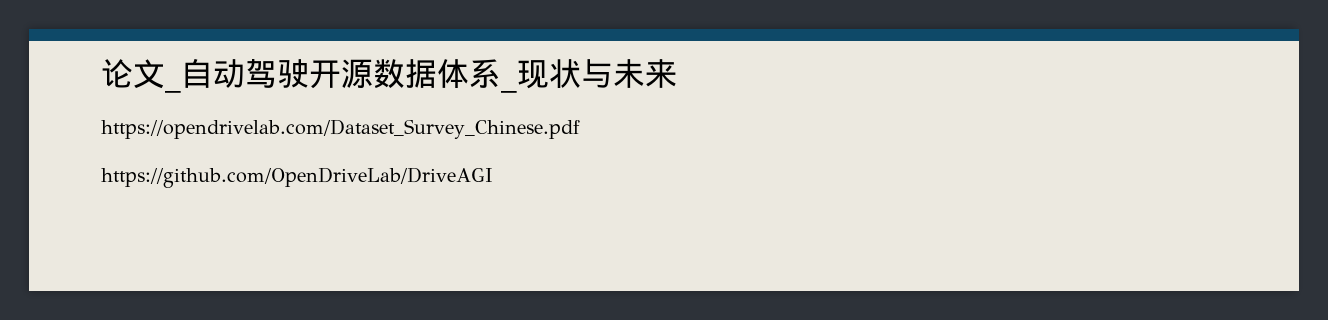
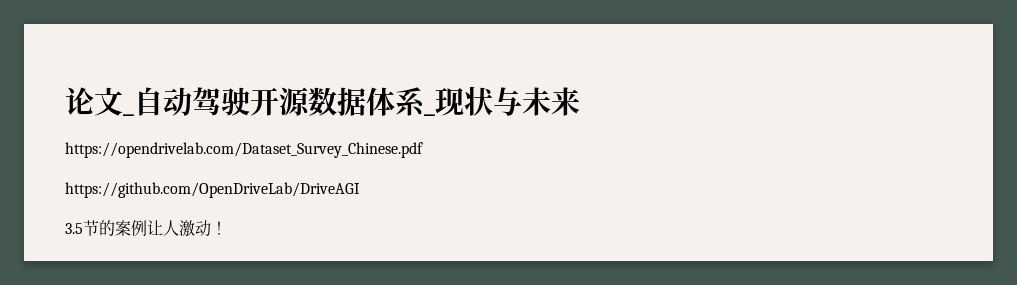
(493, 177) none -> [65,220,227,237] // 3.5节的案例让人激动！

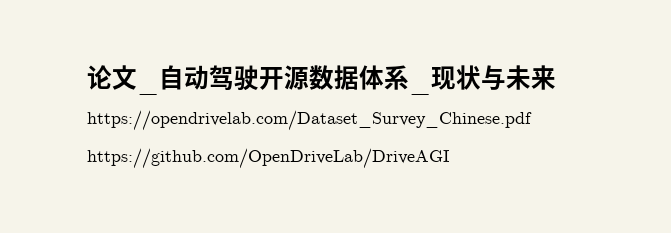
[65,220,227,237] // 3.5节的案例让人激动！ -> (450, 158) none

